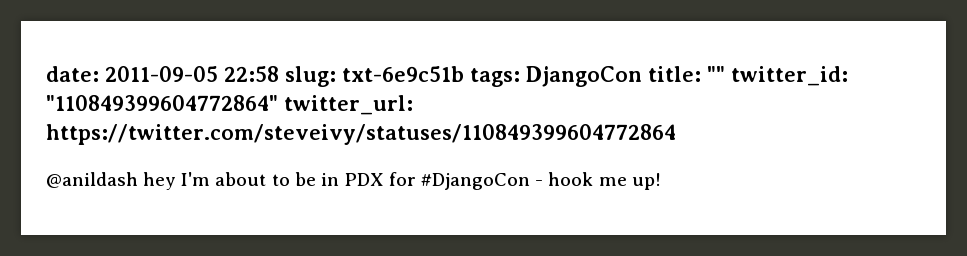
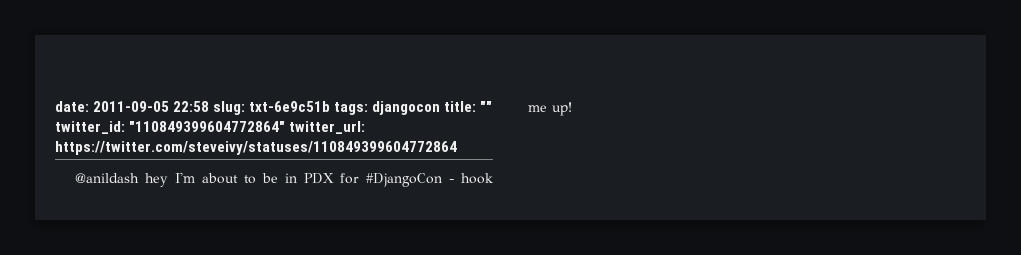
[526,66,642,87] DjangoCon -> [372,101,441,115] djangocon

